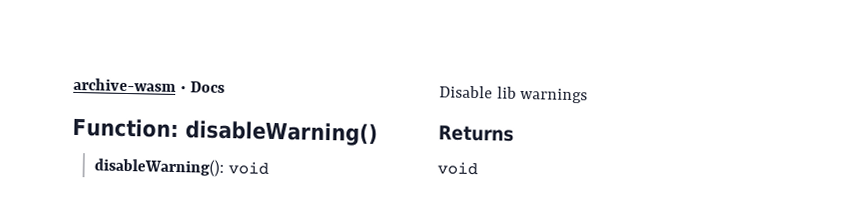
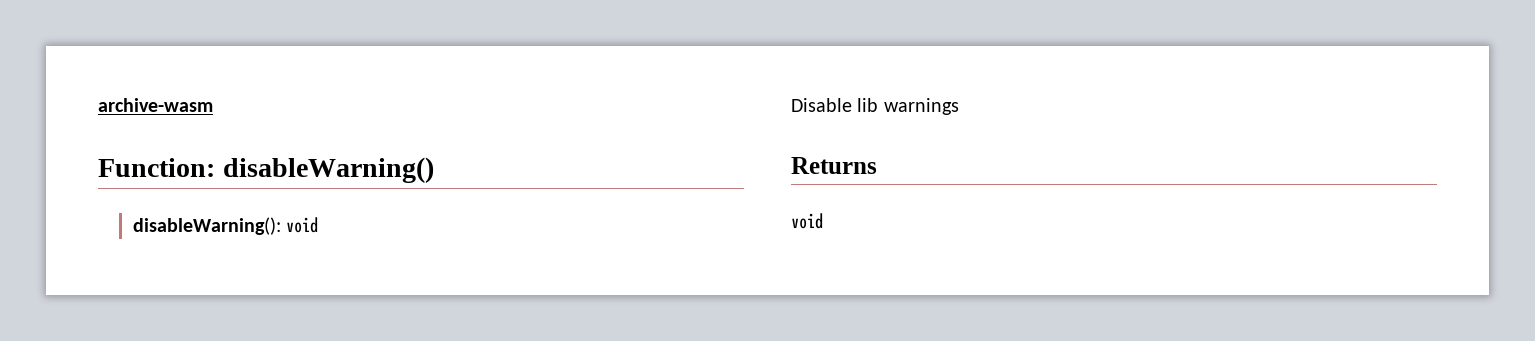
[179,81,226,93] • Docs -> (213, 105) none

